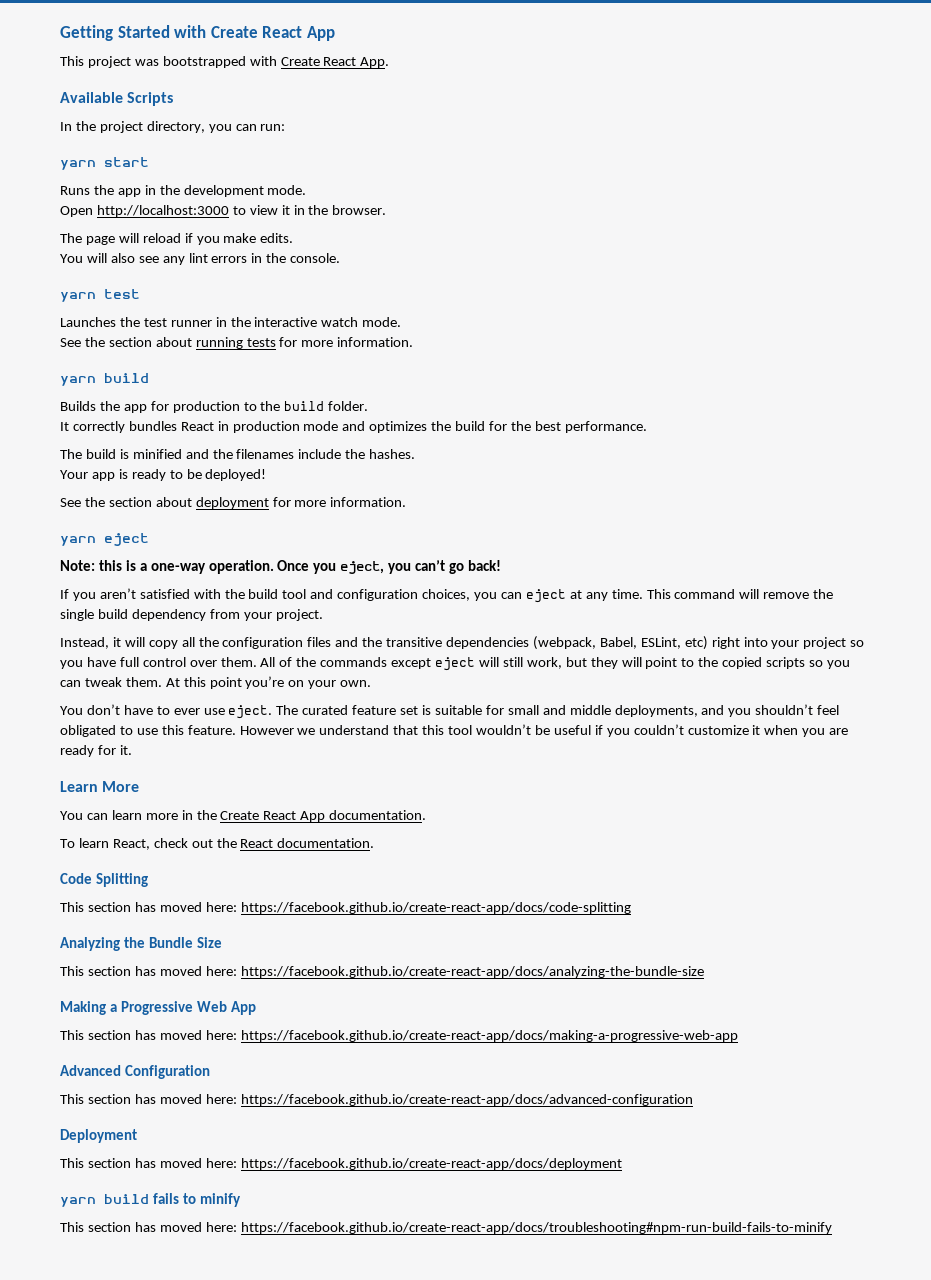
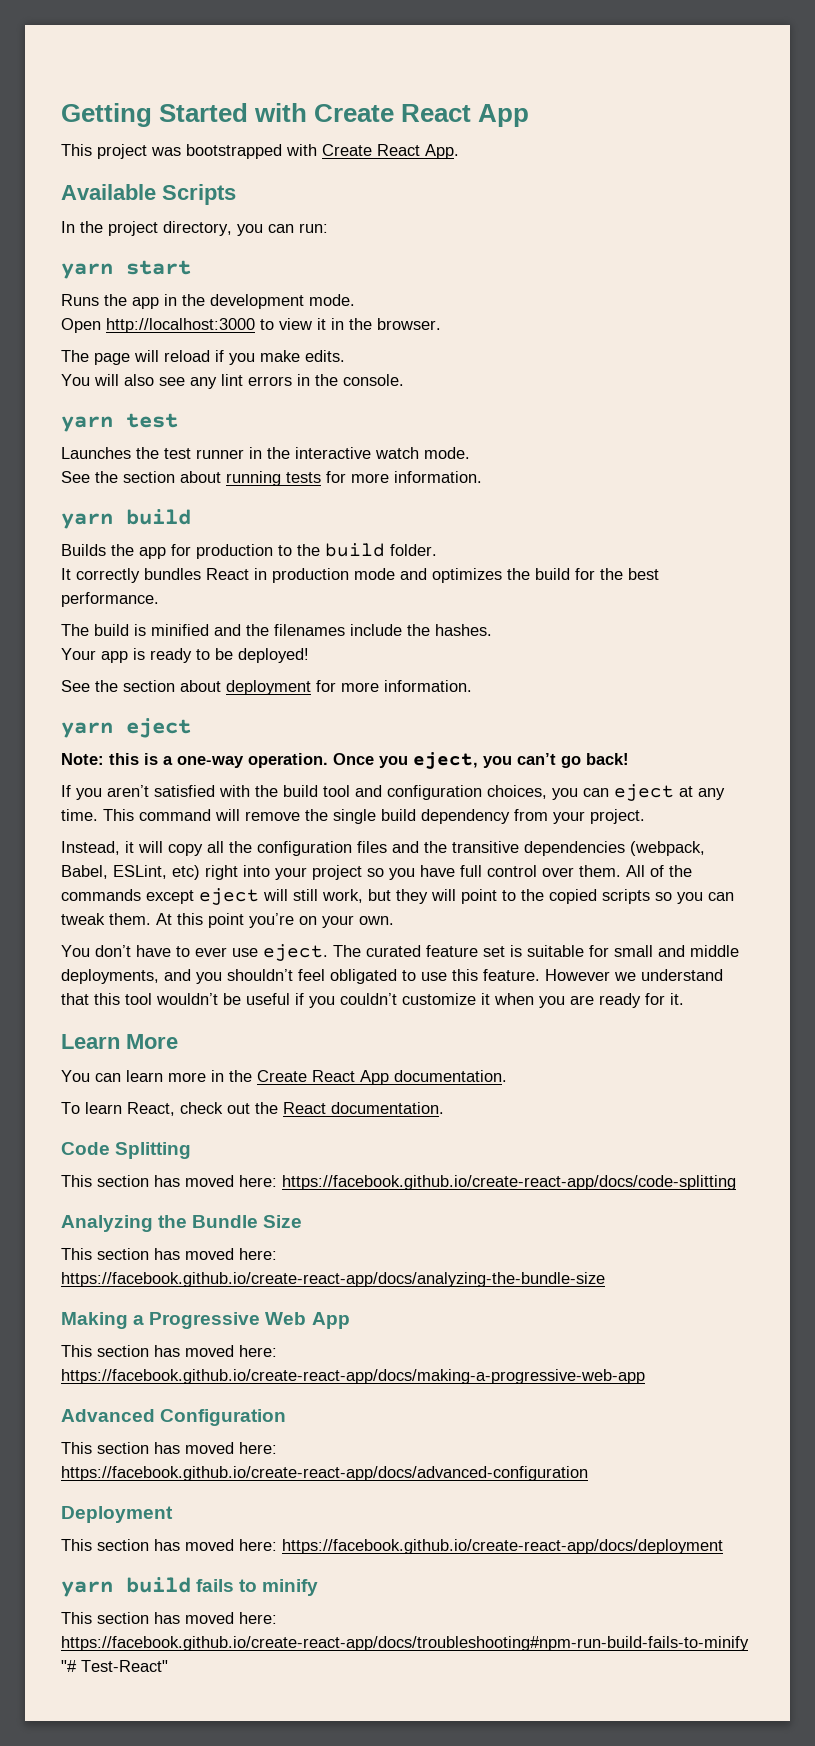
(832, 1228) none -> [61,1660,168,1672] "# Test-React"

